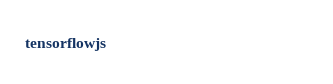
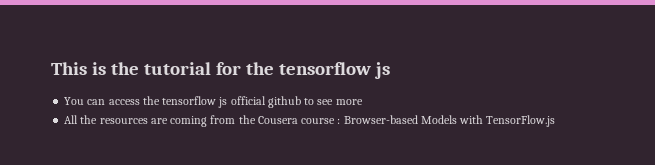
[25,38,106,51] tensorflowjs -> [51,62,390,79] [64,96,363,108] [64,115,556,127] This is the tutorial for the tensorflow js // You can access the tensorflow js official github to see more // All the resources are coming from the Cousera course : Browser-based Models with TensorFlow.js

